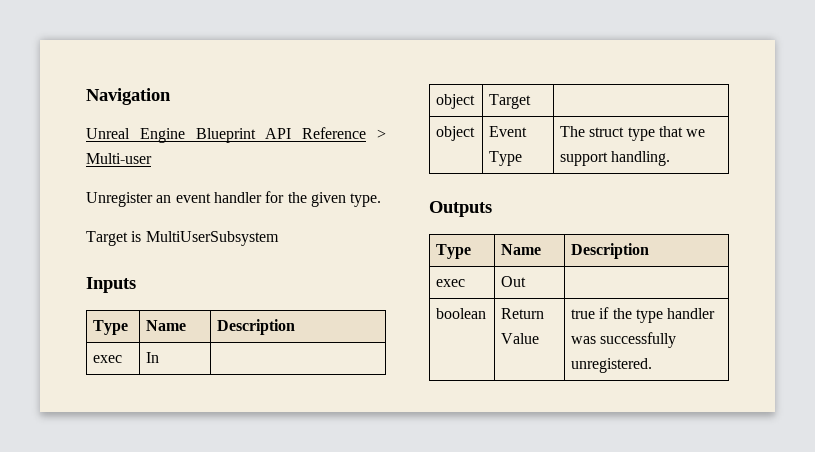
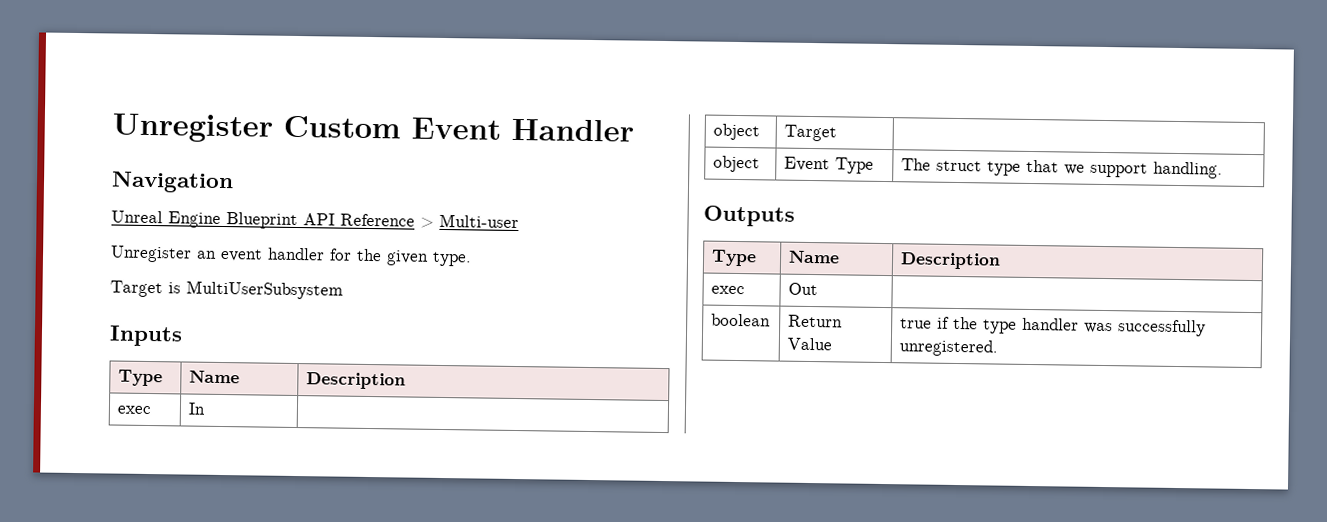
(86, 96) none -> [112,113,634,143] Unregister Custom Event Handler //

